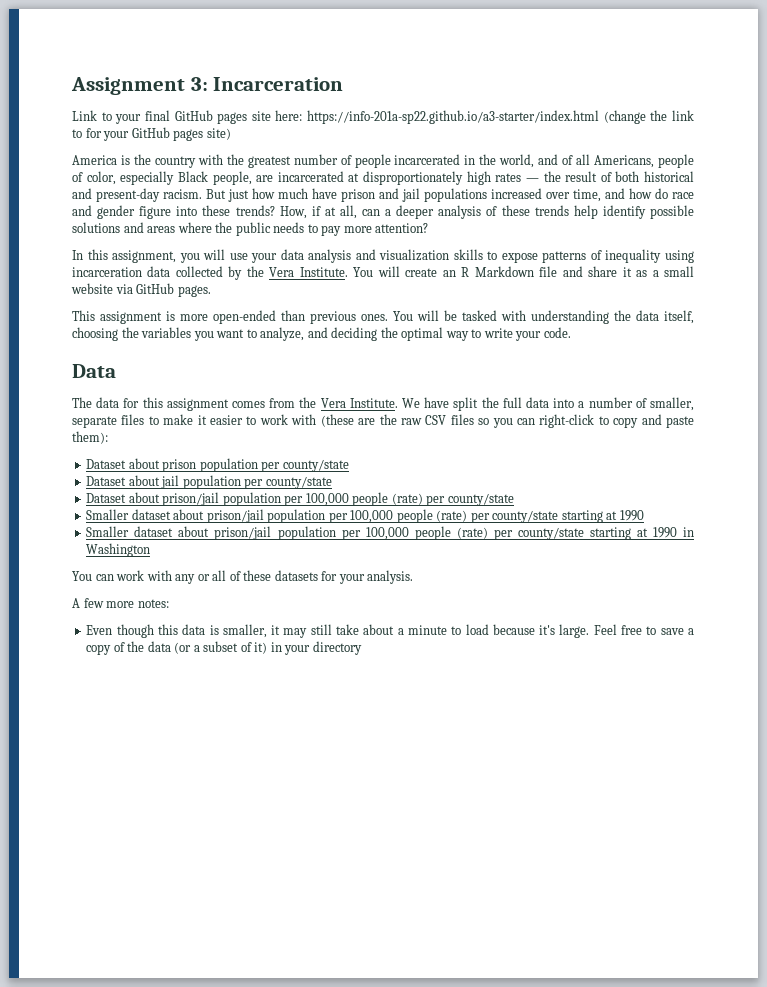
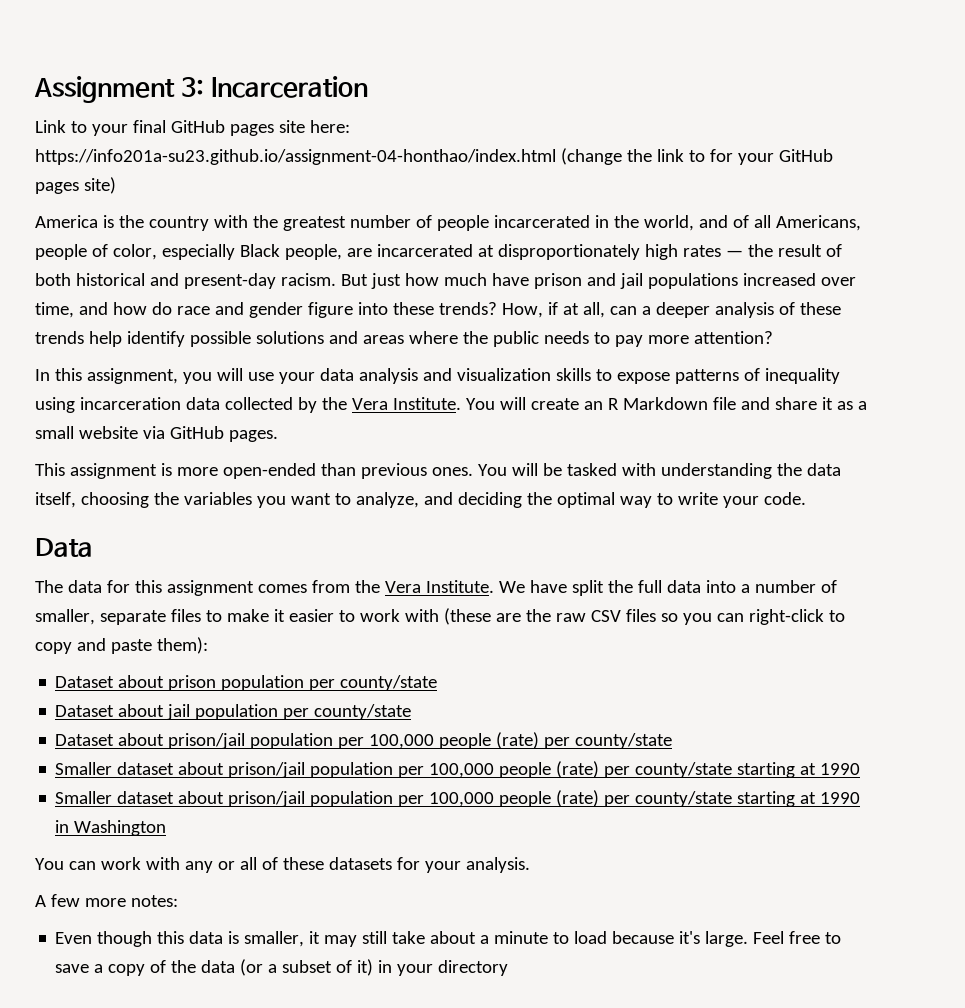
[307,110,600,124] https://info-201a-sp22.github.io/a3-starter/index.html -> [35,149,556,165] https://info201a-su23.github.io/assignment-04-honthao/index.html

